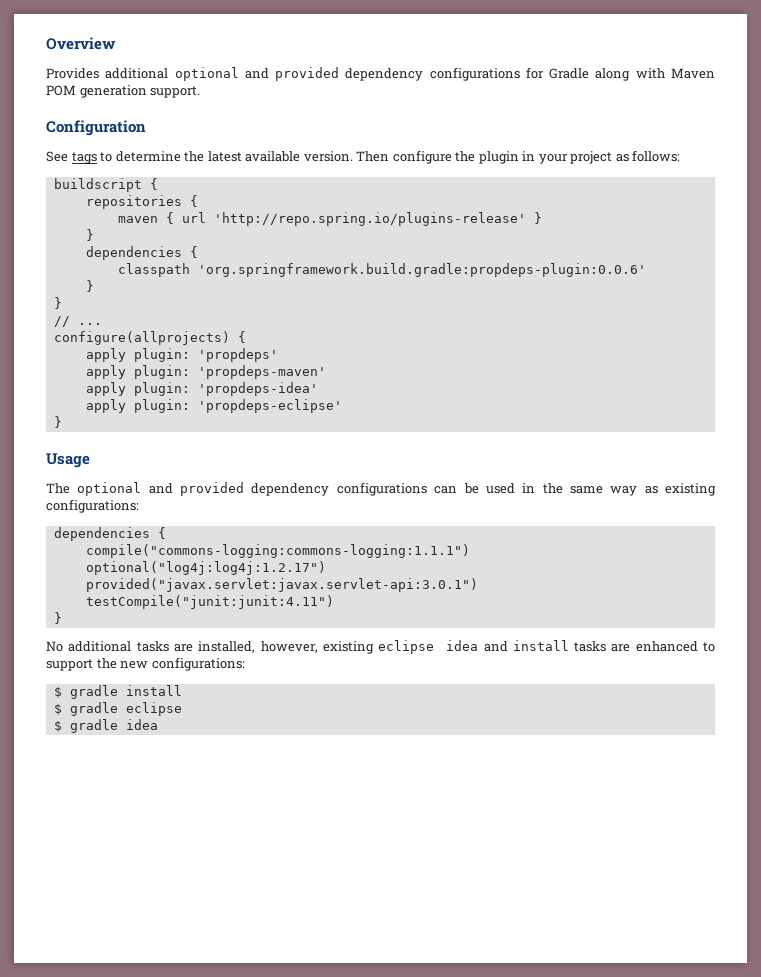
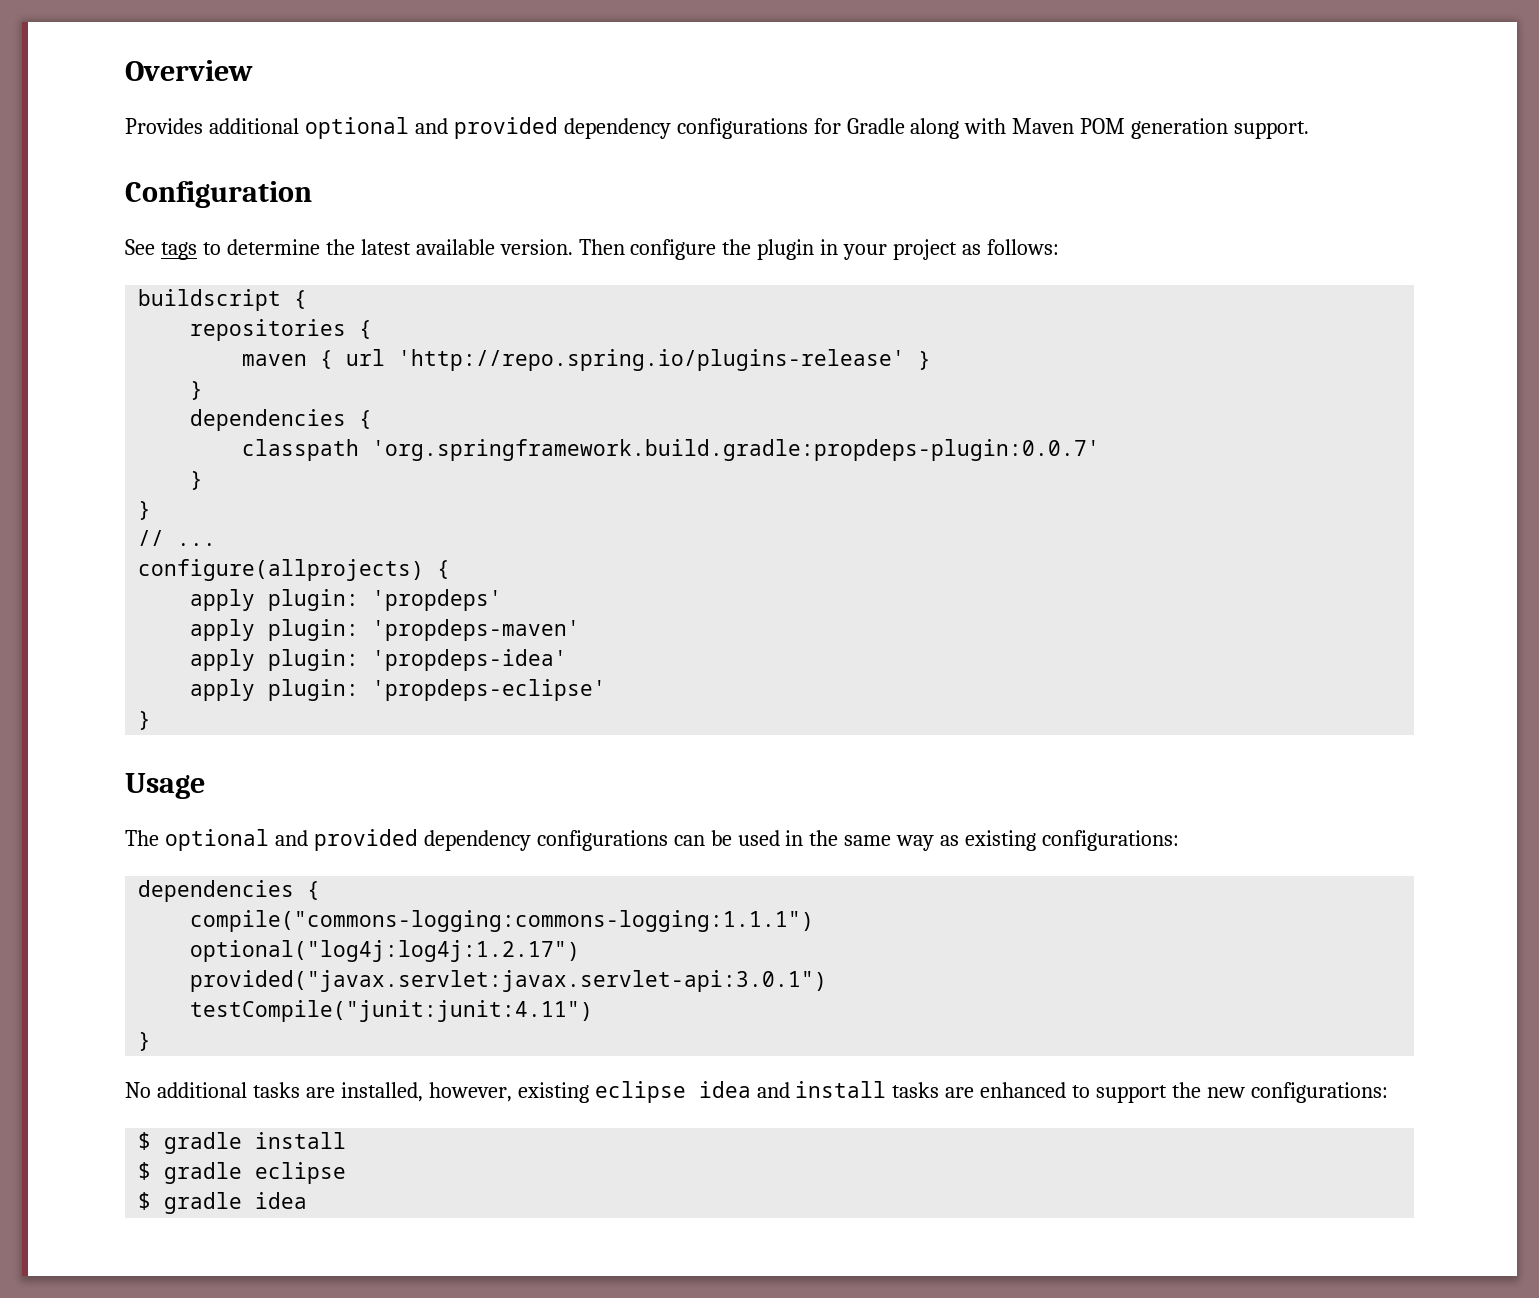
[197,263,646,277] 'org.springframework.build.gradle:propdeps-plugin:0.0.6' -> [372,439,1101,461] 'org.springframework.build.gradle:propdeps-plugin:0.0.7'

